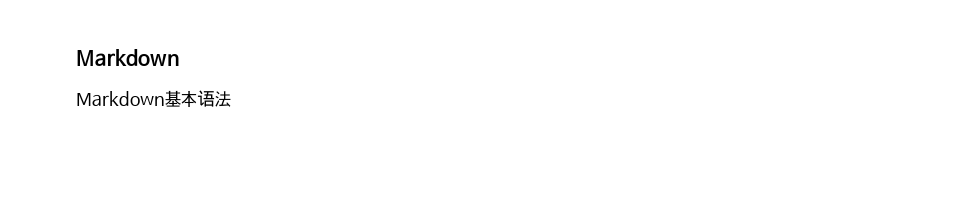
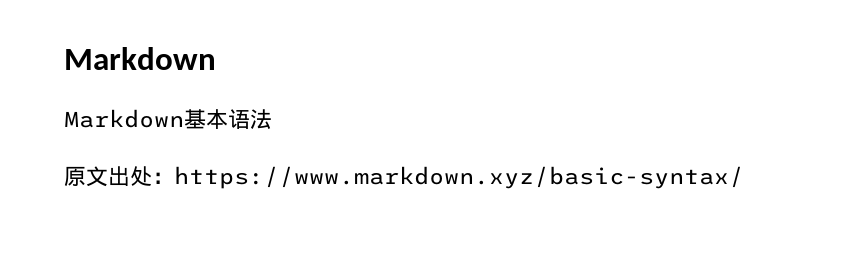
(231, 99) none -> [64,166,744,189] // 原文出处：https://www.markdown.xyz/basic-syntax/

